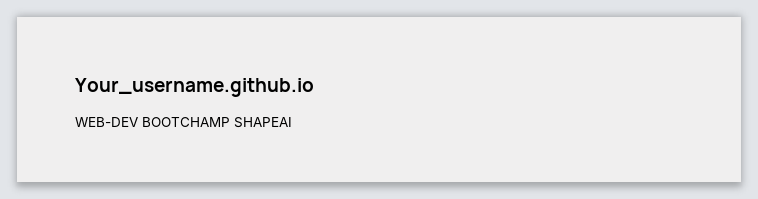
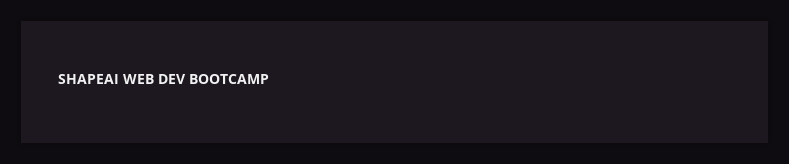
[75,78,314,97] [75,117,292,128] Your_username.github.io // WEB-DEV BOOTCHAMP SHAPEAI -> [58,74,269,84] SHAPEAI WEB DEV BOOTCAMP

